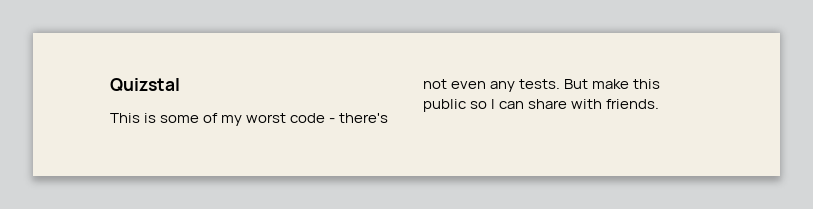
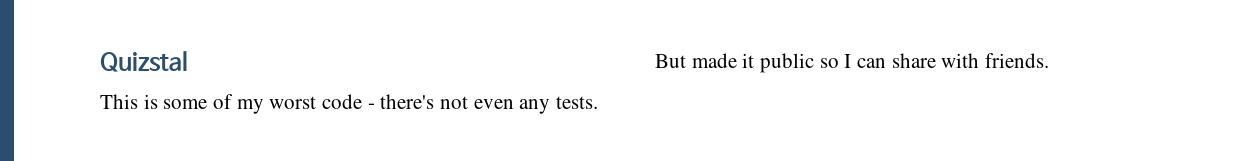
[592,79,661,89] make this -> [691,53,755,68] made it

